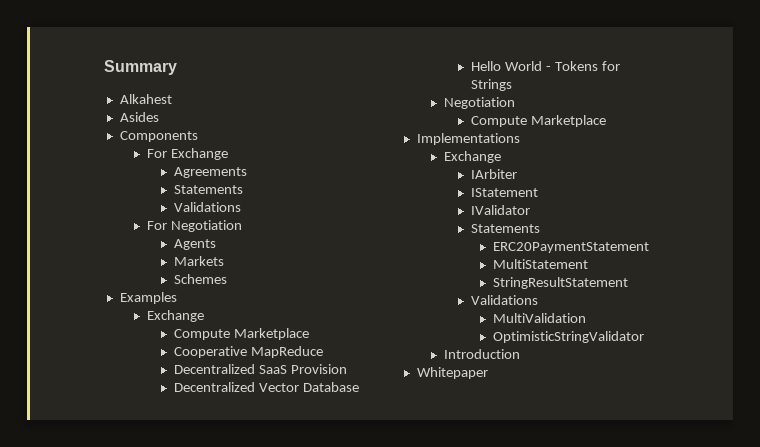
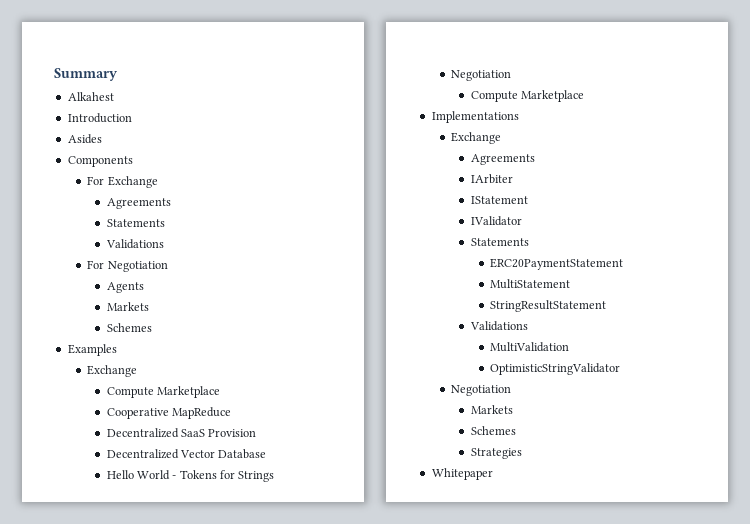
(172, 99) none -> [67,113,132,123] // Introduction
(501, 157) none -> [470,154,535,165] // Agreements
[443,349,520,359] Introduction -> [451,385,512,396] [470,405,513,414] [470,426,516,435] [470,448,522,459] Negotiation // Markets // Schemes // Strategies

